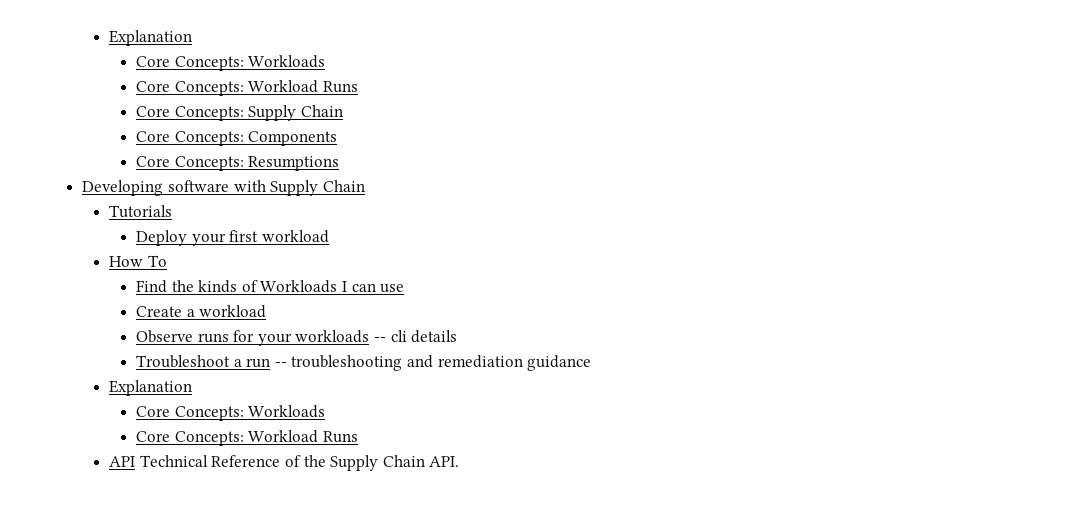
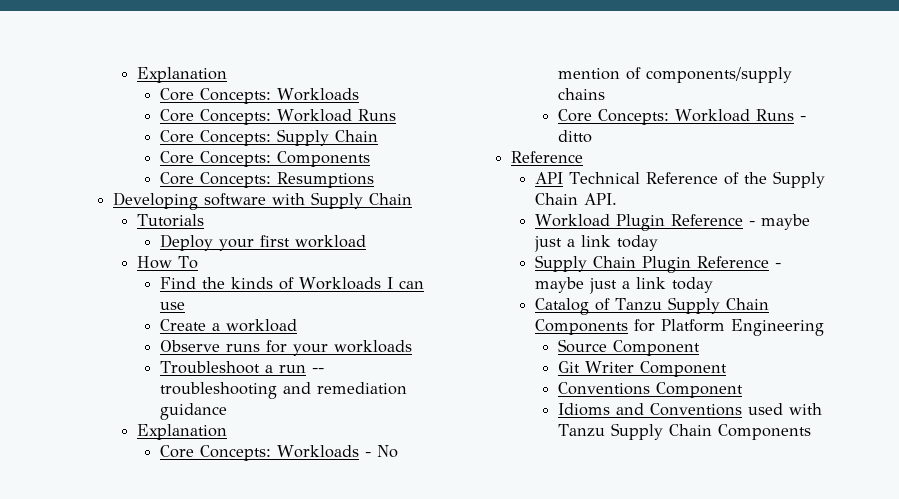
[374,330,458,343] -- cli details -> (412, 346) none
[136,430,358,446] // Core Concepts: Workload Runs -> [364,445,398,458] [557,67,792,83] [557,88,605,100] [557,109,806,125] [557,130,592,143] [511,151,584,163] - No mention of components/supply chains // Core Concepts: Workload Runs - ditto // Reference
(460, 461) none -> [534,214,810,231] [533,235,658,252] [534,255,781,273] [534,277,713,294] [534,297,769,315] [534,319,824,336] [557,339,700,356] [557,361,727,377] [557,382,743,398] [557,403,822,416] [557,423,811,440] // Workload Plugin Reference - maybe just a link today // Supply Chain Plugin Reference - maybe just a link today // Catalog of Tanzu Supply Chain Components for Platform Engineering // Source Component // Git Writer Component // Conventions Component // Idioms and Conventions used with Tanzu Supply Chain Components

